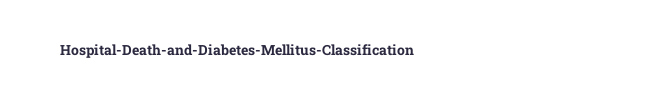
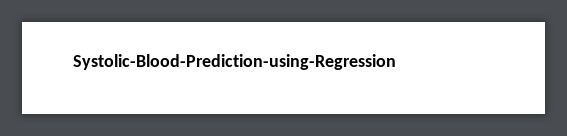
[60,44,414,58] Hospital-Death-and-Diabetes-Mellitus-Classification -> [73,54,396,70] Systolic-Blood-Prediction-using-Regression

